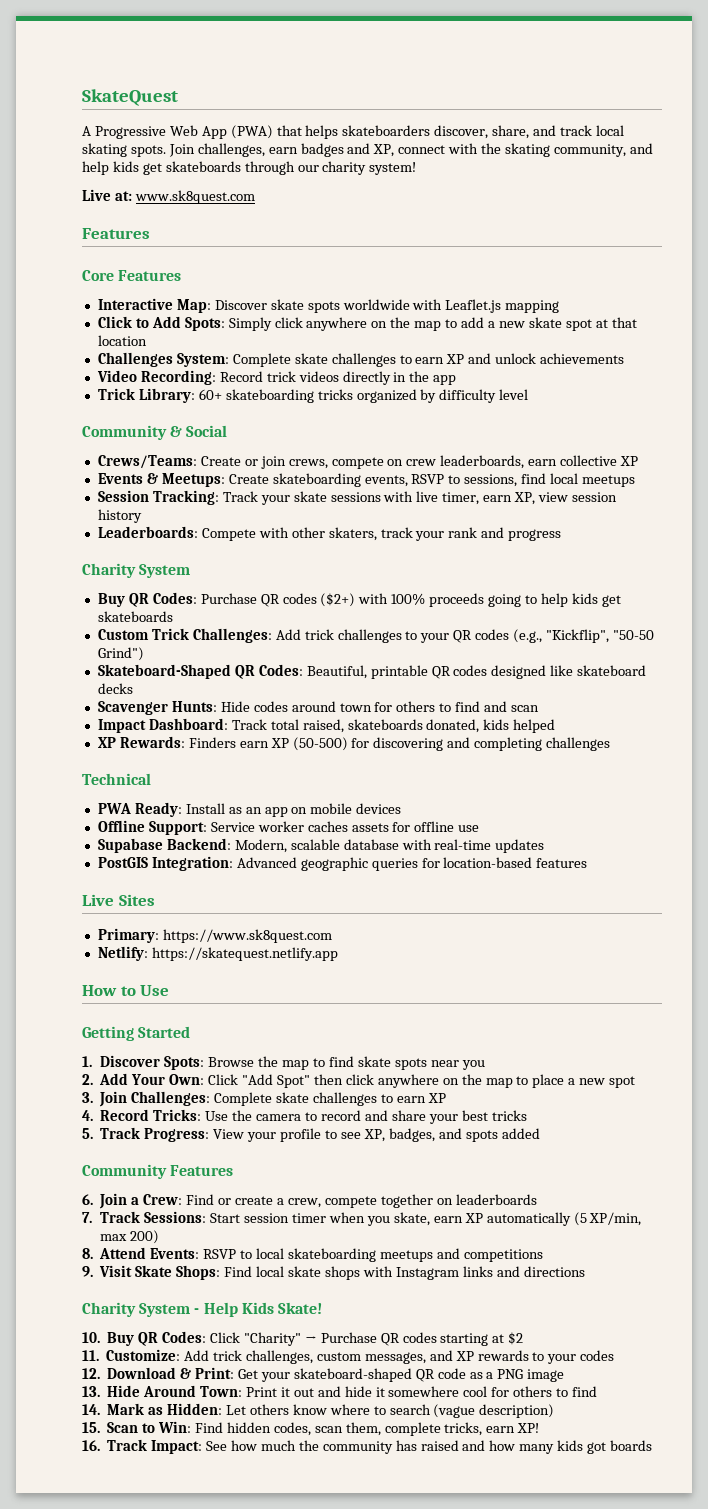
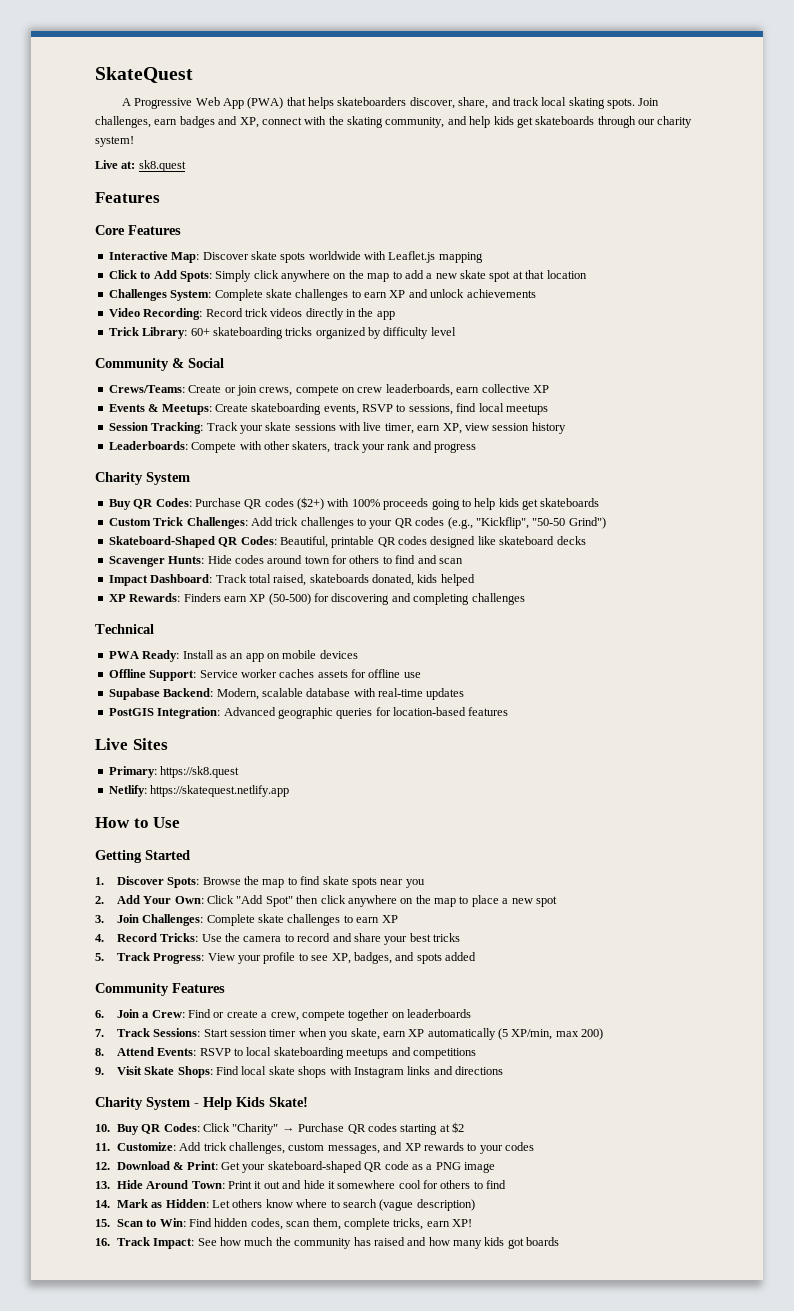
[134,190,255,204] www.sk8quest.com -> [138,160,186,172] sk8.quest
[162,929,332,943] https://www.sk8quest.com -> [160,766,240,778] https://sk8.quest

